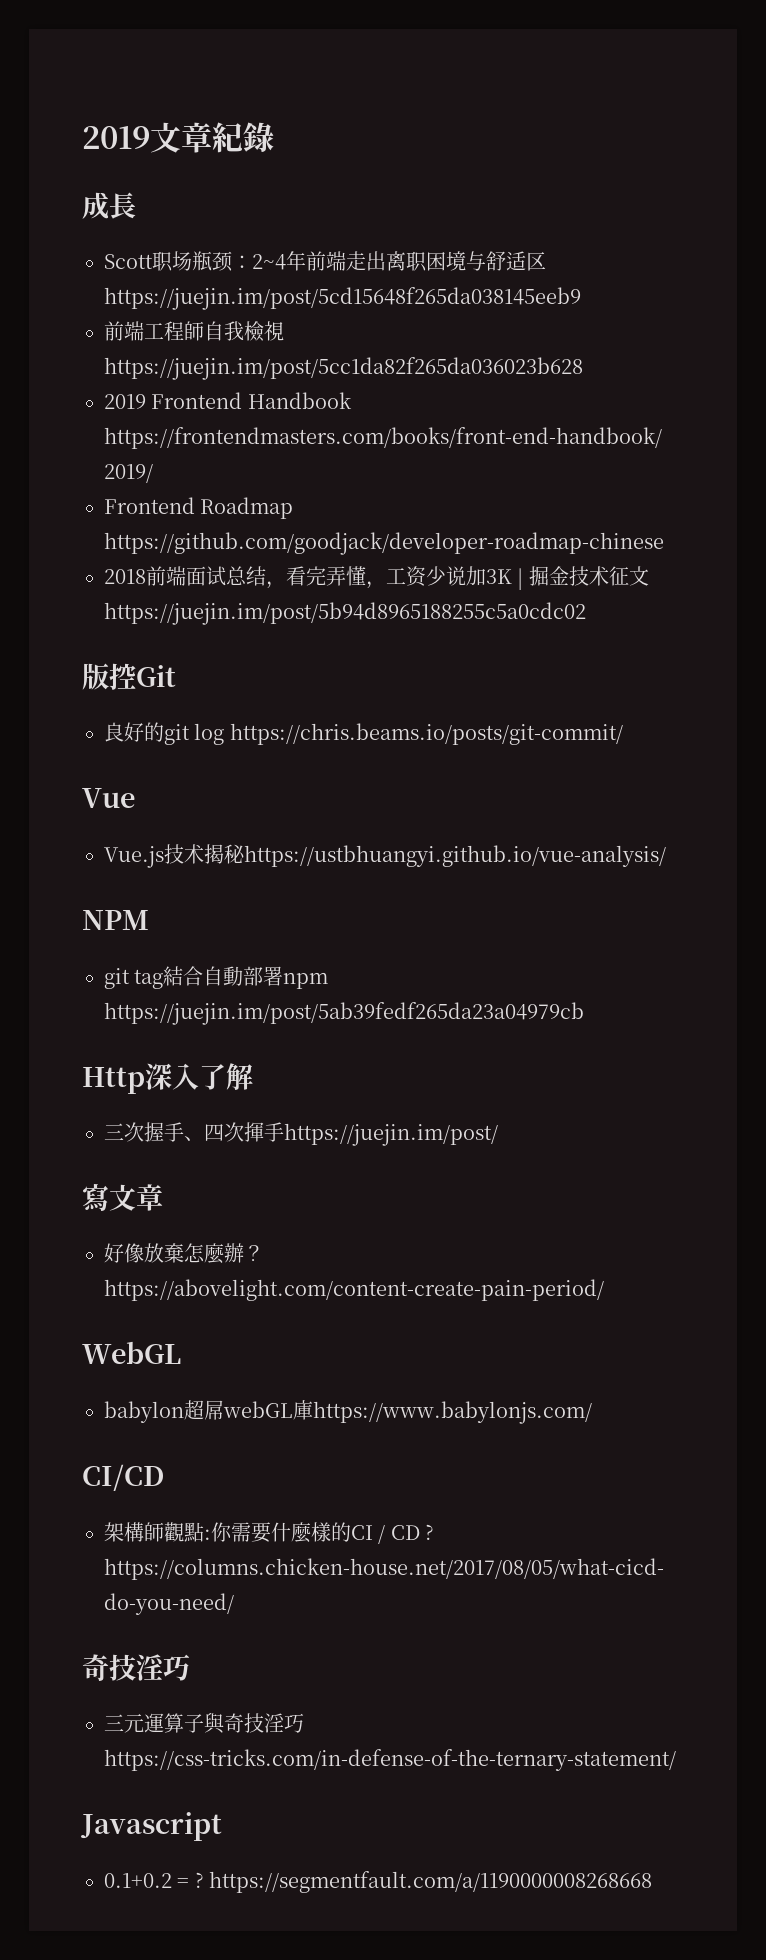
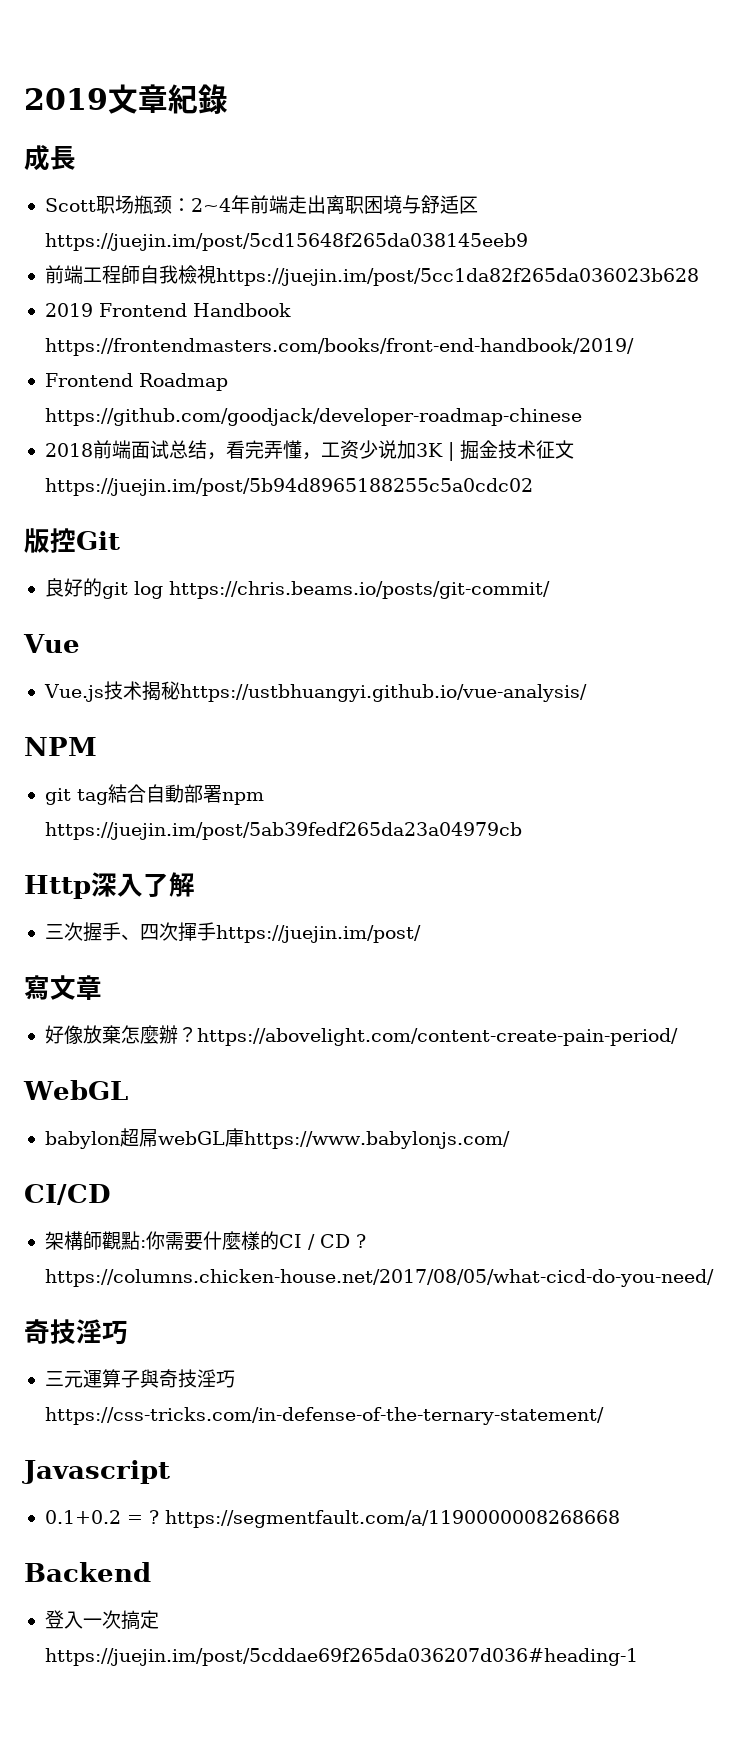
(653, 1882) none -> [24,1562,151,1582] [44,1610,159,1630] [44,1648,638,1666] // Backend // 登入一次搞定https://juejin.im/post/5cddae69f265da036207d036#heading-1

